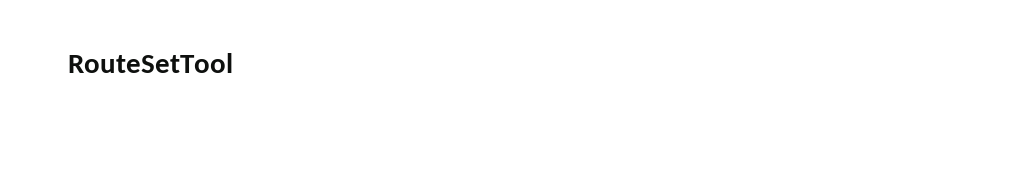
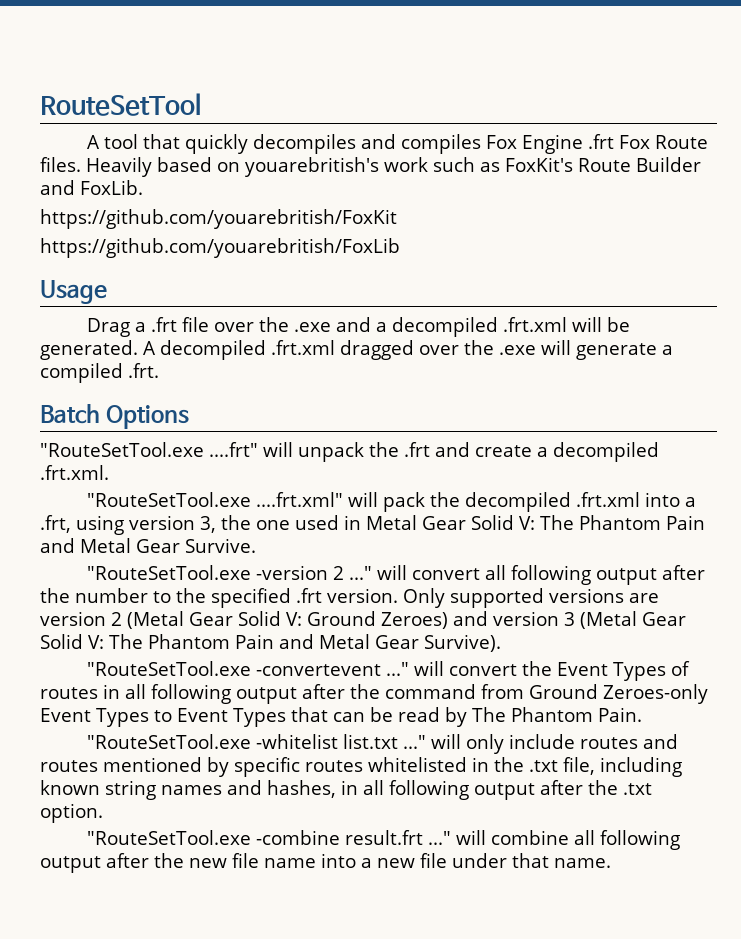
(233, 63) none -> [87,134,709,154] [40,157,701,177] [40,180,143,195] [40,209,397,229] [40,238,400,258] [40,280,107,304] [87,317,631,337] [40,340,673,360] [40,363,159,383] [40,404,190,429] [40,442,659,462] [40,465,109,480] [87,492,697,512] [40,515,705,535] [40,538,256,553] [87,565,706,585] [40,588,659,608] [40,611,686,629] [40,634,501,652] [87,661,691,681] [40,684,708,704] [40,707,642,727] [87,734,679,754] [40,757,682,777] [40,780,652,800] [40,803,103,823] [87,830,681,850] [40,853,611,873] // A tool that quickly decompiles and compiles Fox Engine .frt Fox Route files. Heavily based on youarebritish's work such as FoxKit's Route Builder and FoxLib. // https://github.com/youarebritish/FoxKit // https://github.com/youarebritish/FoxLib // Usage // Drag a .frt file over the .exe and a decompiled .frt.xml will be generated. A decompiled .frt.xml dragged over the .exe will generate a compiled .frt. // Batch Options // "RouteSetTool.exe ....frt" will unpack the .frt and create a decompiled .frt.xml. // "RouteSetTool.exe ....frt.xml" will pack the decompiled .frt.xml into a .frt, using version 3, the one used in Metal Gear Solid V: The Phantom Pain and Metal Gear Survive. // "RouteSetTool.exe -version 2 ..." will convert all following output after the number to the specified .frt version. Only supported versions are version 2 (Metal Gear Solid V: Ground Zeroes) and version 3 (Metal Gear Solid V: The Phantom Pain and Metal Gear Survive). // "RouteSetTool.exe -convertevent ..." will convert the Event Types of routes in all following output after the command from Ground Zeroes-only Event Types to Event Types that can be read by The Phantom Pain. // "RouteSetTool.exe -whitelist list.txt ..." will only include routes and routes mentioned by specific routes whitelisted in the .txt file, including known string names and hashes, in all following output after the .txt option. // "RouteSetTool.exe -combine result.frt ..." will combine all following output after the new file name into a new file under that name.

